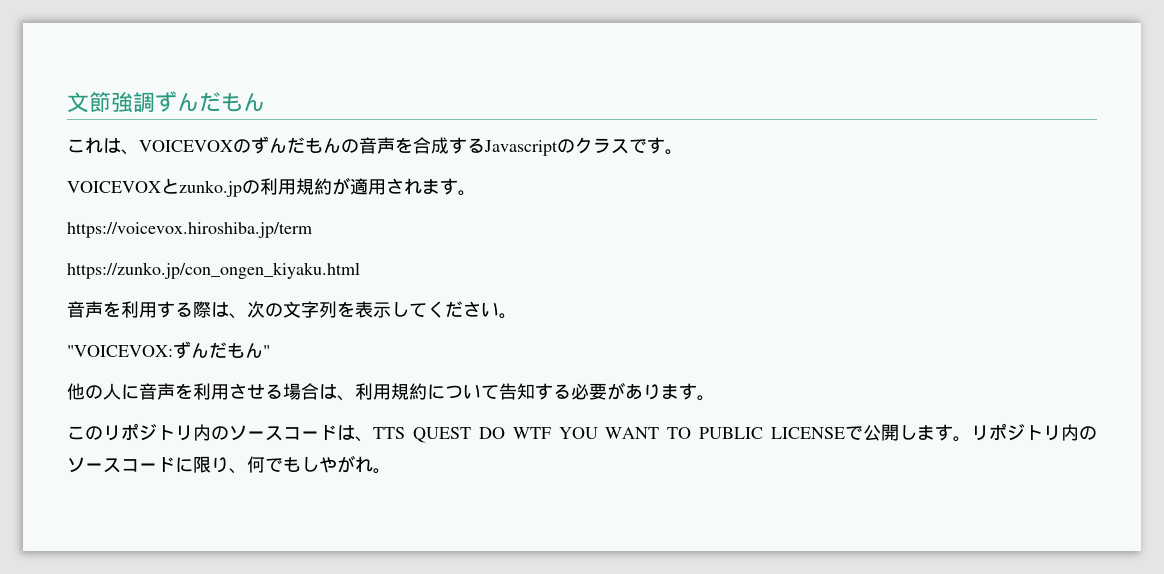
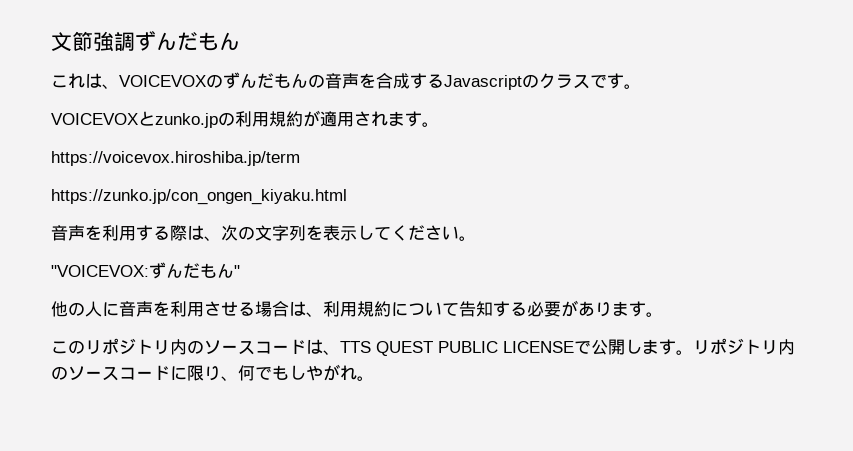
[478,427,692,439] DO WTF YOU WANT TO -> (433, 348) none

